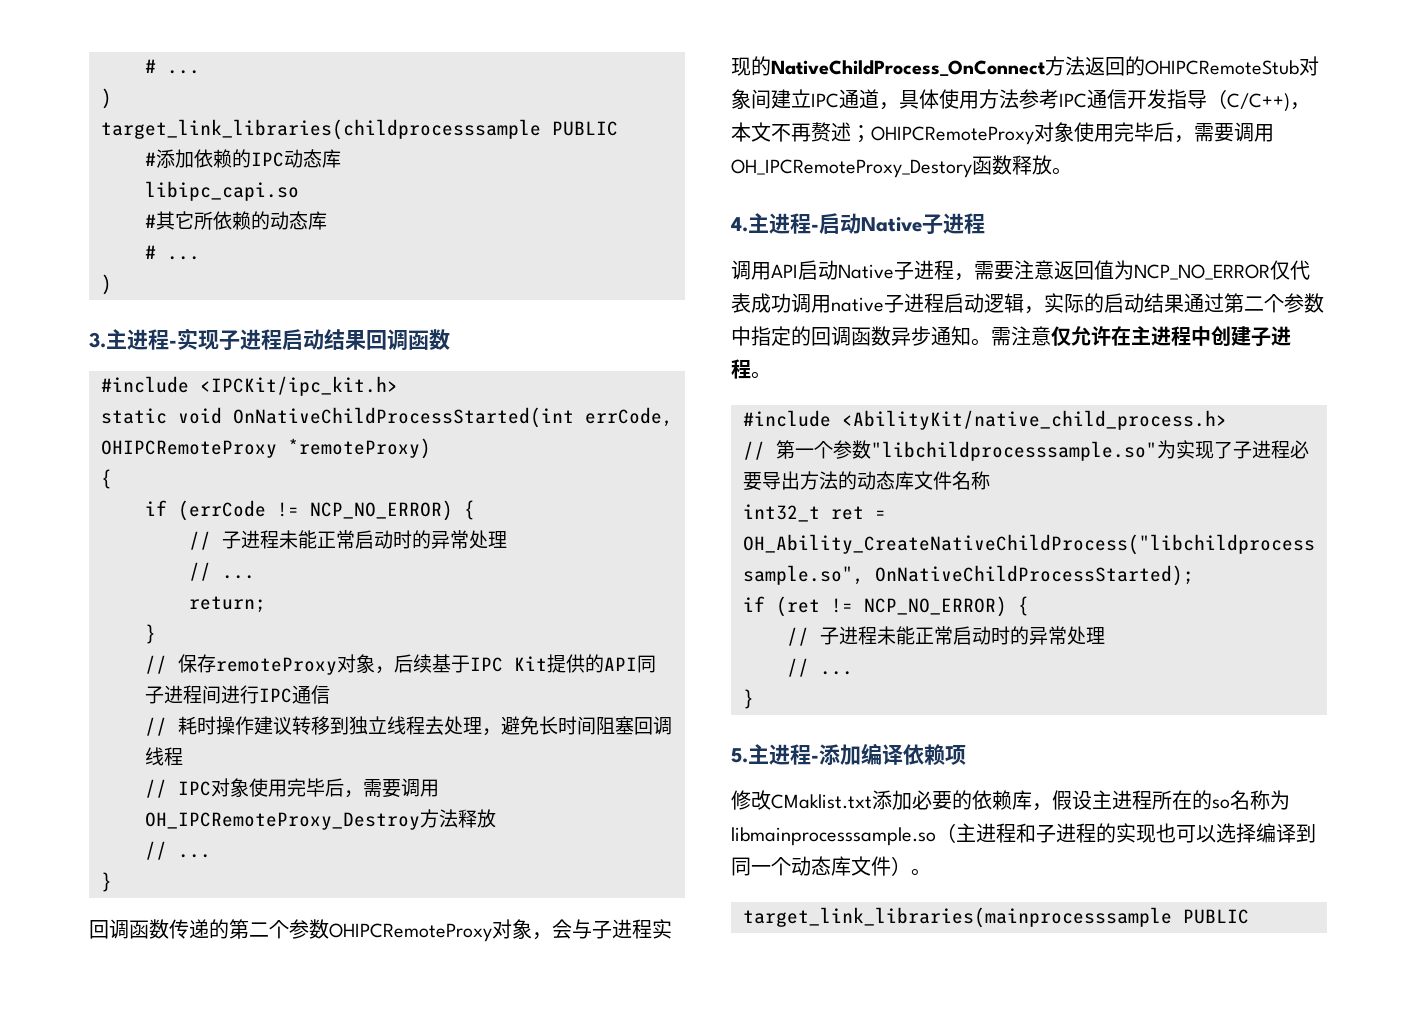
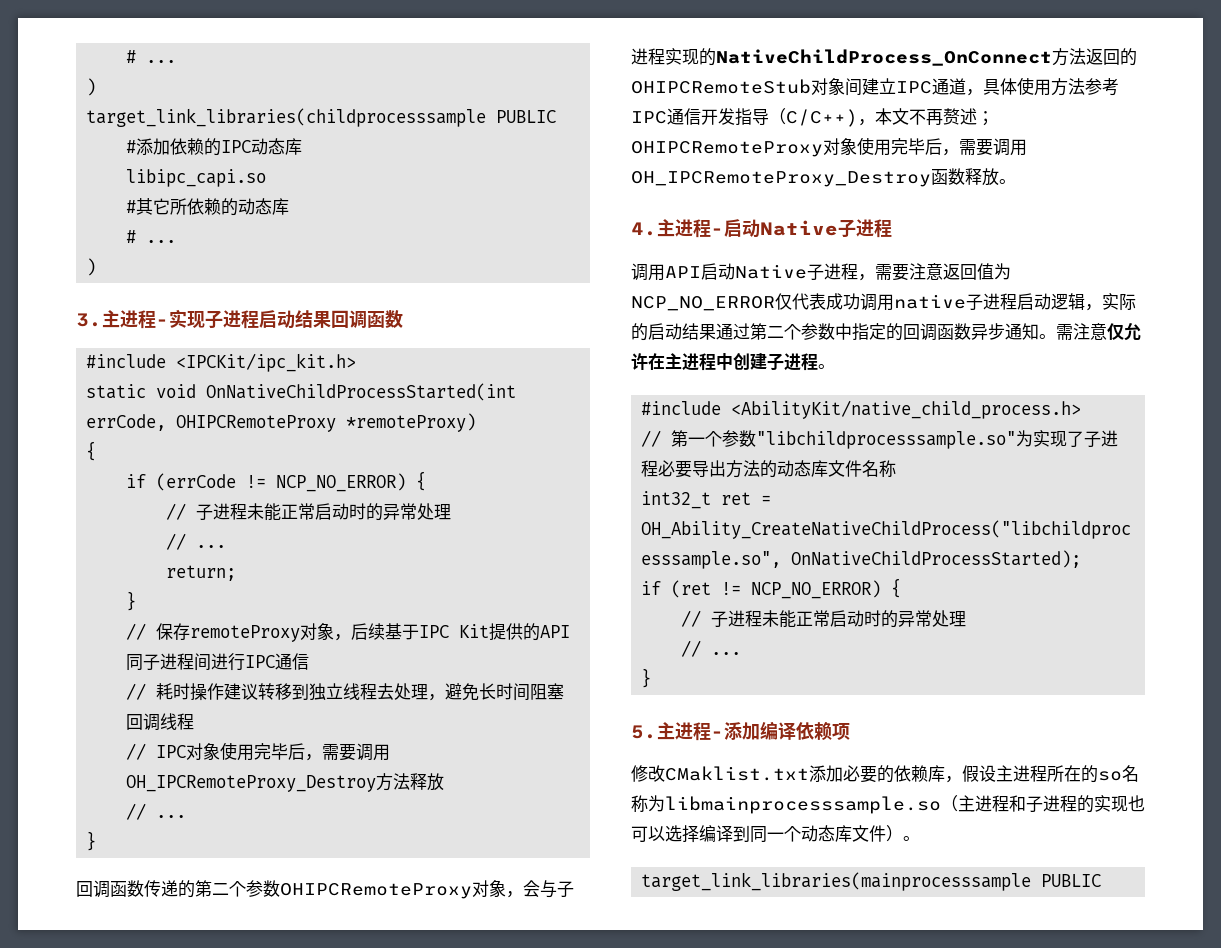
[731,159,972,178] OH_IPCRemoteProxy_Destory -> [631,171,931,187] OH_IPCRemoteProxy_Destroy

